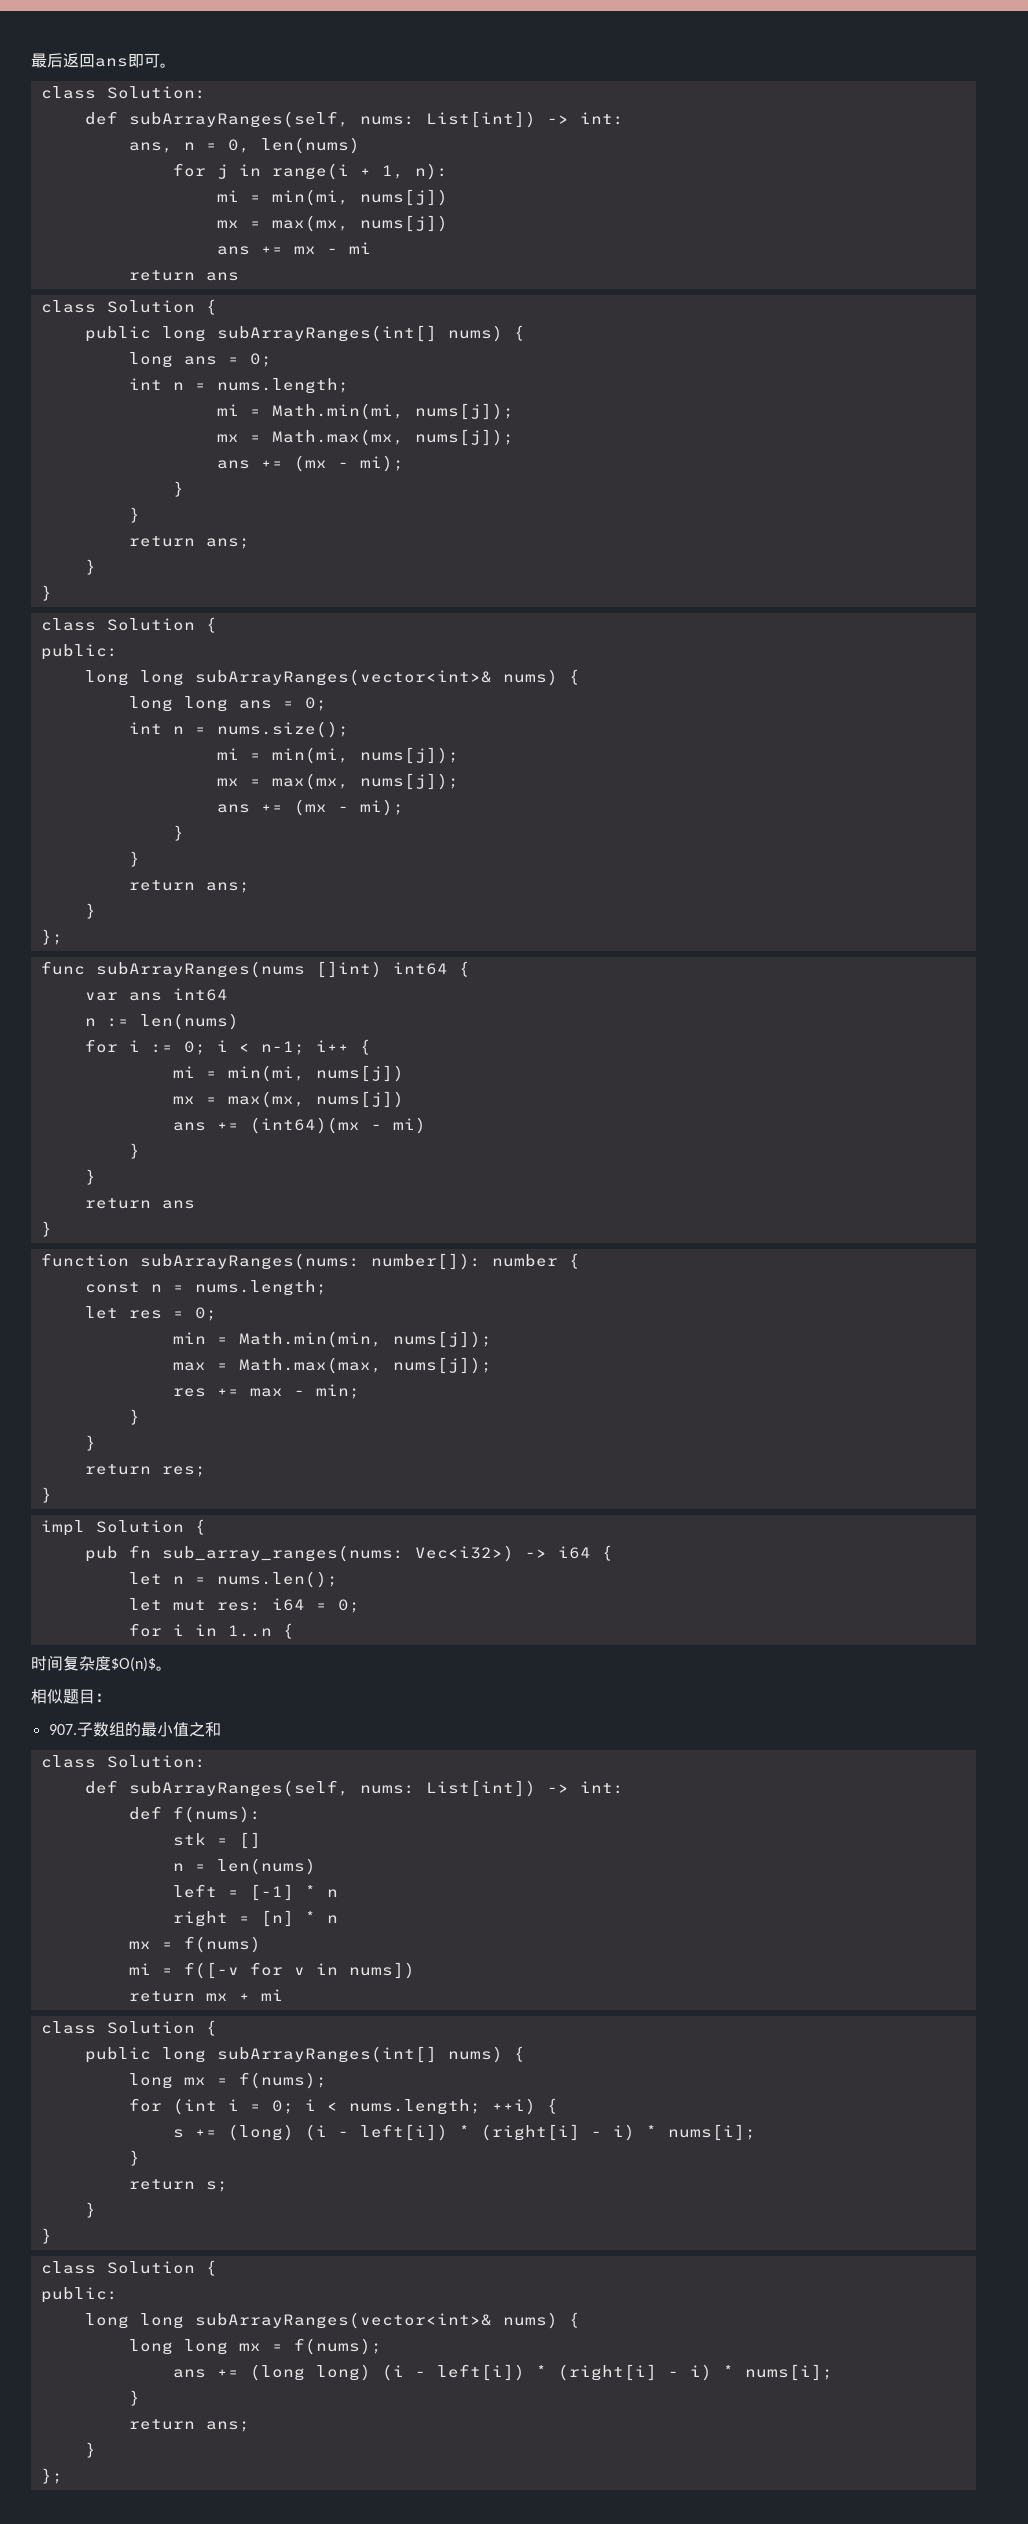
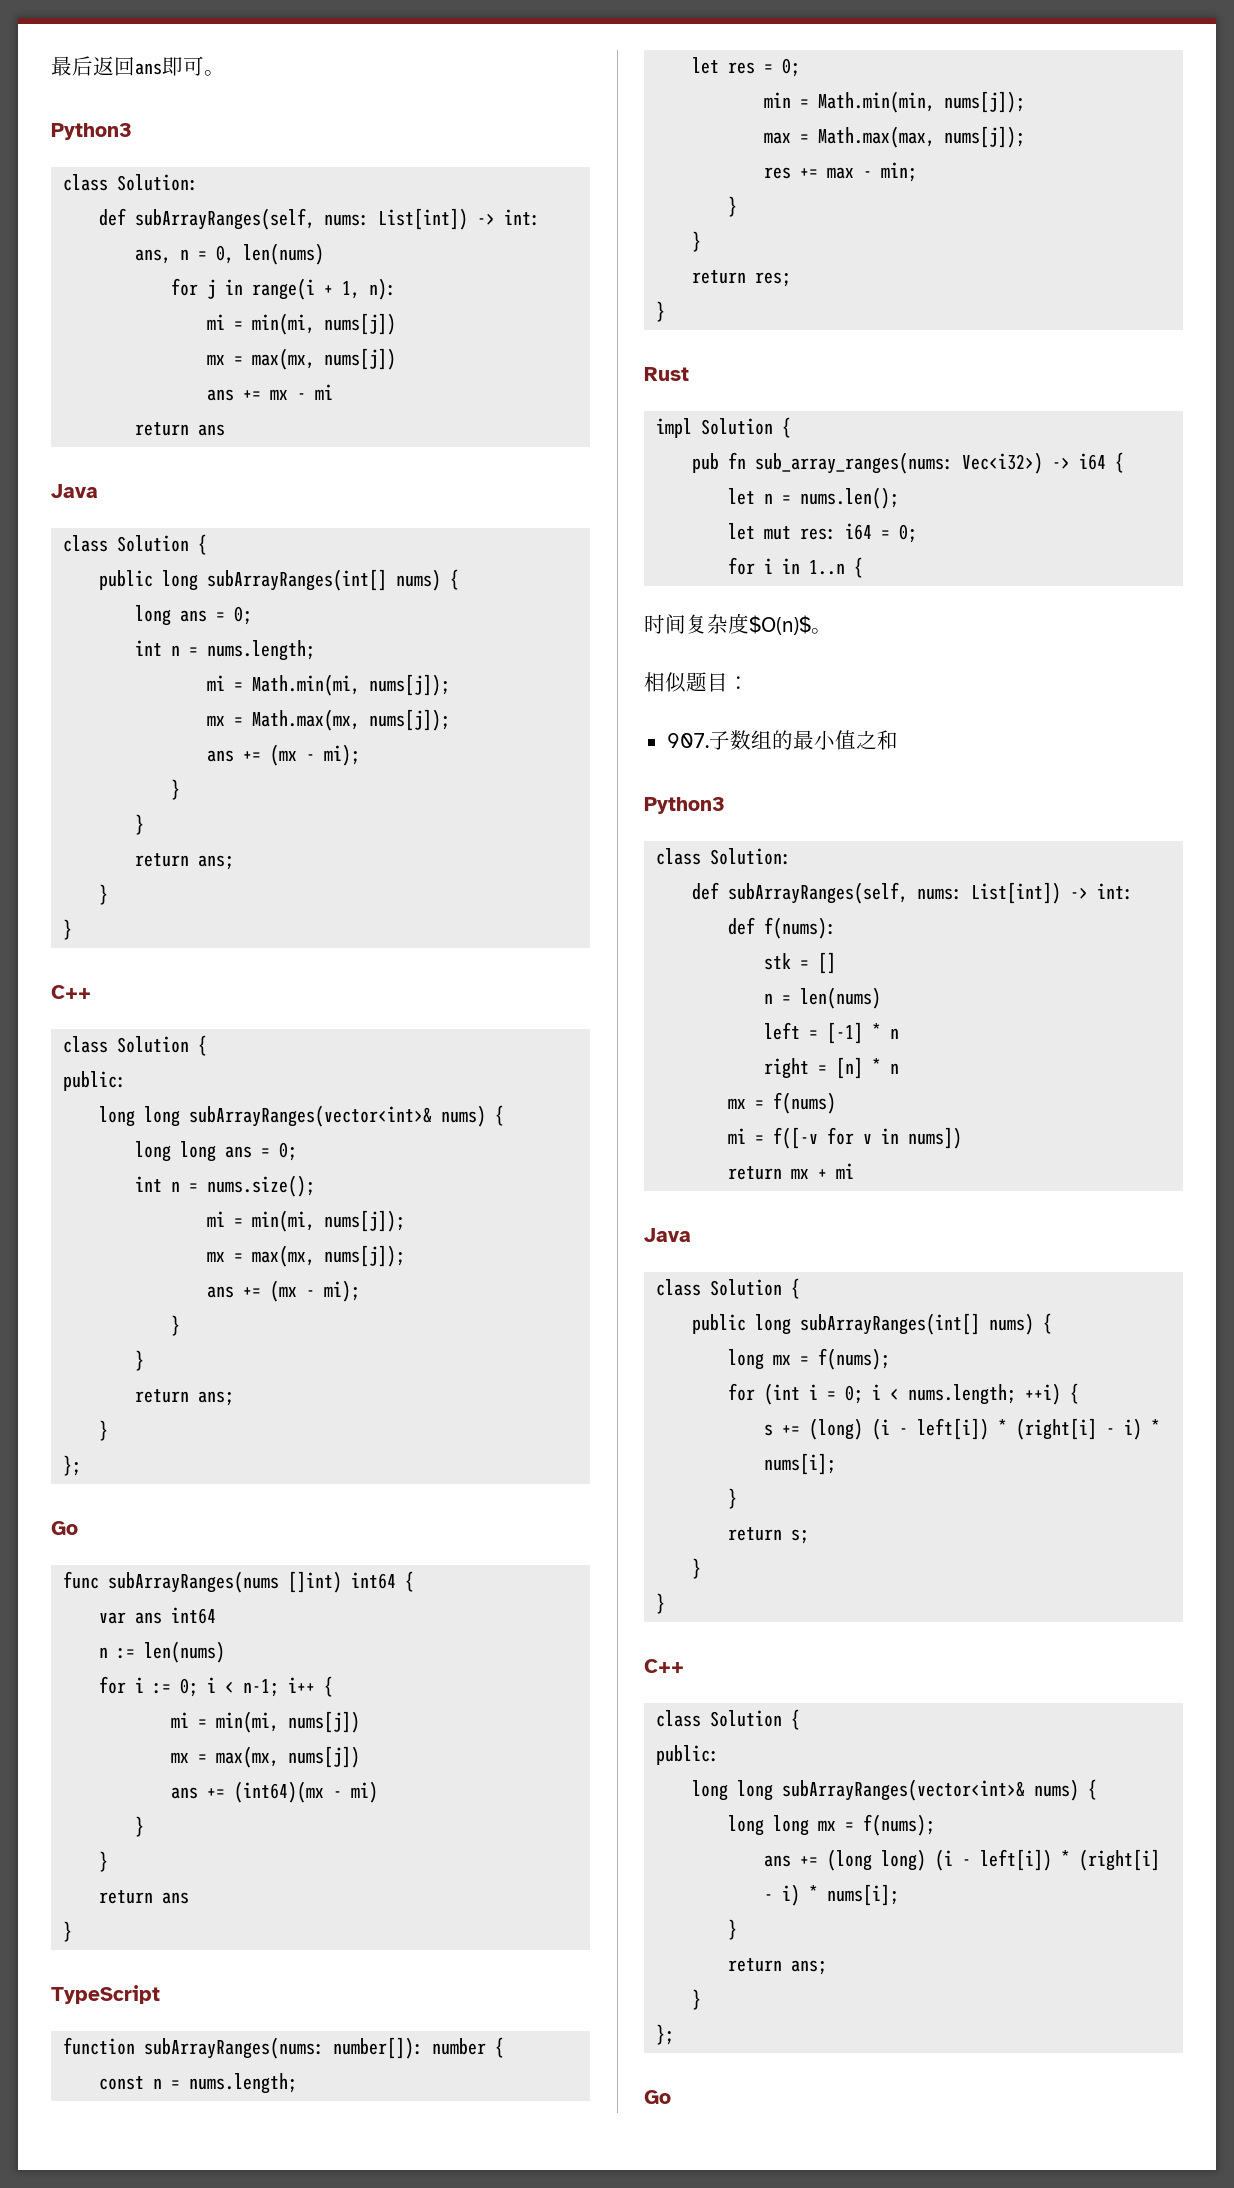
(176, 65) none -> [51,123,132,140] // Python3
(239, 276) none -> [51,484,98,498] // Java
(52, 593) none -> [51,985,91,999] // C++
(63, 937) none -> [51,1521,78,1535] // Go
(52, 1229) none -> [51,1985,160,2004] // TypeScript
(52, 1495) none -> [644,367,689,381] // Rust
(221, 1729) none -> [644,797,725,814] // Python3
(283, 1995) none -> [644,1228,691,1242] // Java
(52, 2236) none -> [644,1659,684,1673] // C++
(63, 2476) none -> [644,2090,671,2104] // Go

